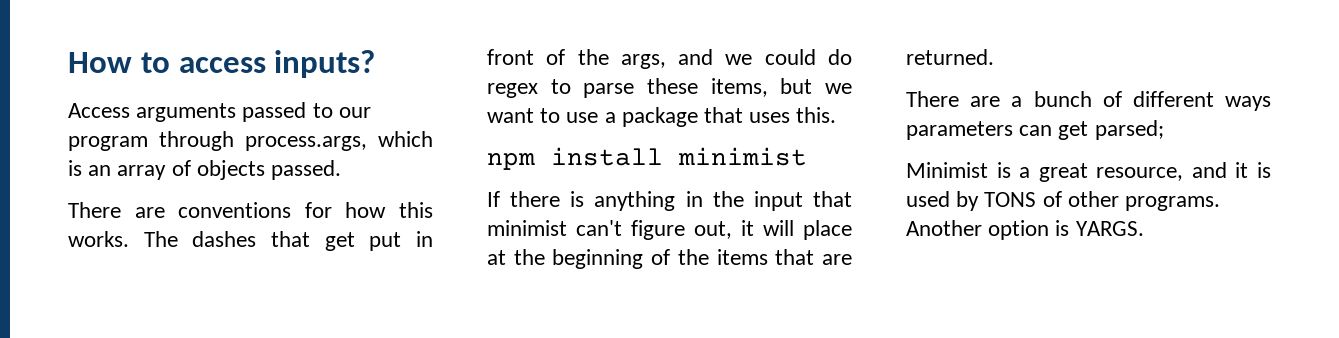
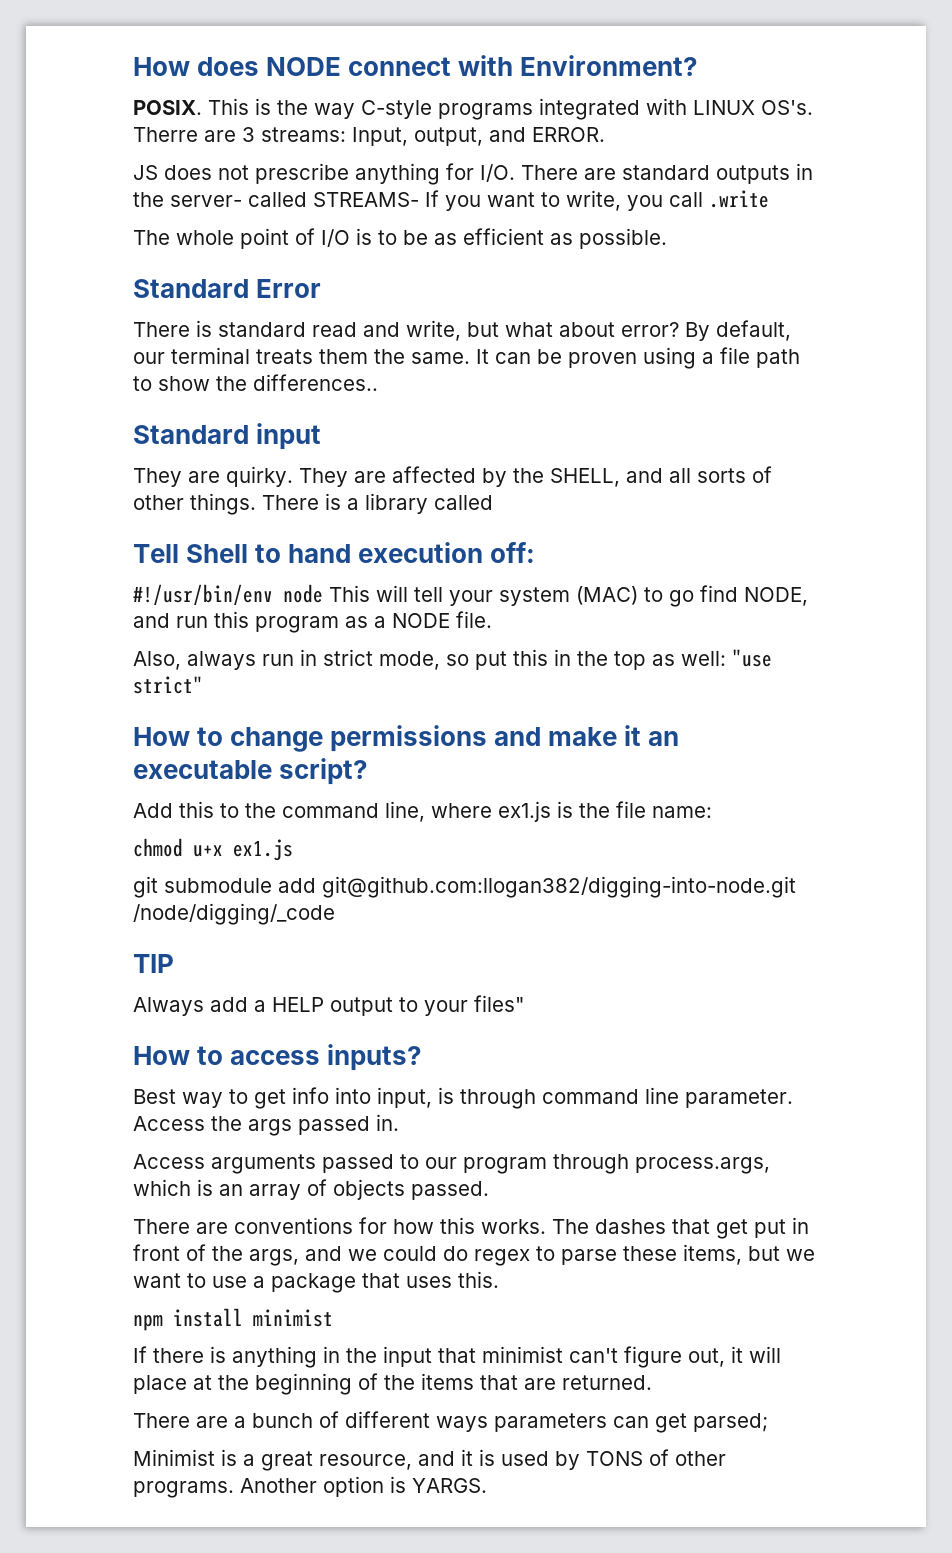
[68,50,376,78] How to access inputs? -> [133,55,699,76] [133,98,813,120] [133,127,605,146] [133,163,813,185] [133,190,769,211] [133,228,667,249] [133,279,322,298] [133,320,791,341] [133,347,800,369] [133,374,378,391] [133,423,322,450] [133,466,772,487] [133,493,493,515] [133,542,536,563] [133,584,808,607] [133,611,492,633] [133,649,772,670] [133,676,203,694] [133,725,680,752] [133,758,369,785] [133,801,712,822] [133,838,293,861] [133,876,796,898] [133,903,335,925] [133,954,174,973] [133,995,525,1016] [133,1044,423,1071] [133,1087,793,1109] [133,1114,399,1136] How does NODE connect with Environment? // POSIX. This is the way C-style programs integrated with LINUX OS's. Therre are 3 streams: Input, output, and ERROR. // JS does not prescribe anything for I/O. There are standard outputs in the server- called STREAMS- If you want to write, you call .write // The whole point of I/O is to be as efficient as possible. // Standard Error // There is standard read and write, but what about error? By default, our terminal treats them the same. It can be proven using a file path to show the differences.. // Standard input // They are quirky. They are affected by the SHELL, and all sorts of other things. There is a library called // Tell Shell to hand execution off: // #!/usr/bin/env node This will tell your system (MAC) to go find NODE, and run this program as a NODE file. // Also, always run in strict mode, so put this in the top as well: "use strict" // How to change permissions and make it an executable script? // Add this to the command line, where ex1.js is the file name: // chmod u+x ex1.js // git submodule add git@github.com:llogan382/digging-into-node.git /node/digging/_code // TIP // Always add a HELP output to your files" // How to access inputs? // Best way to get info into input, is through command line parameter. Access the args passed in.

